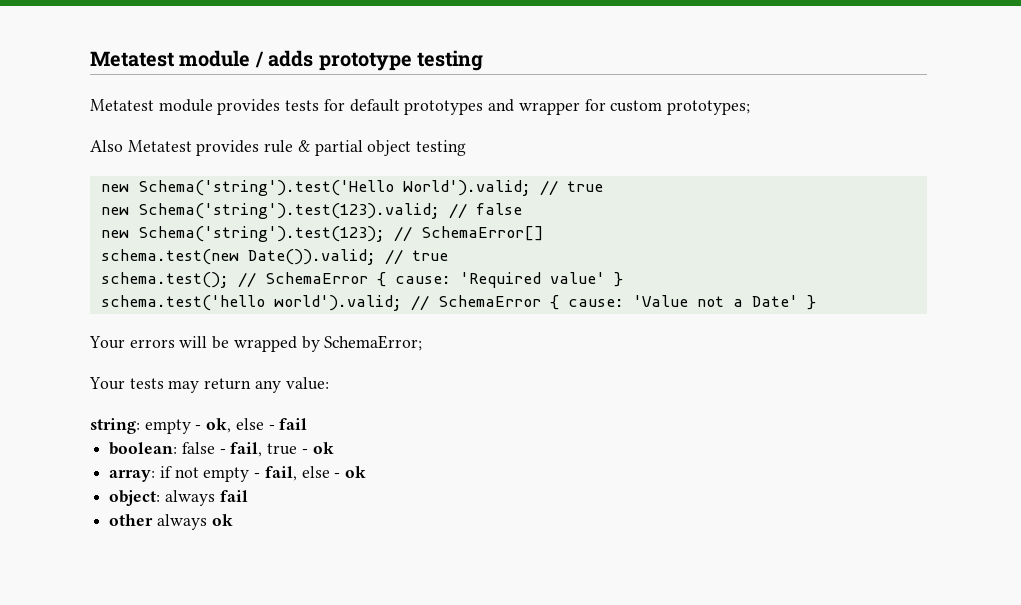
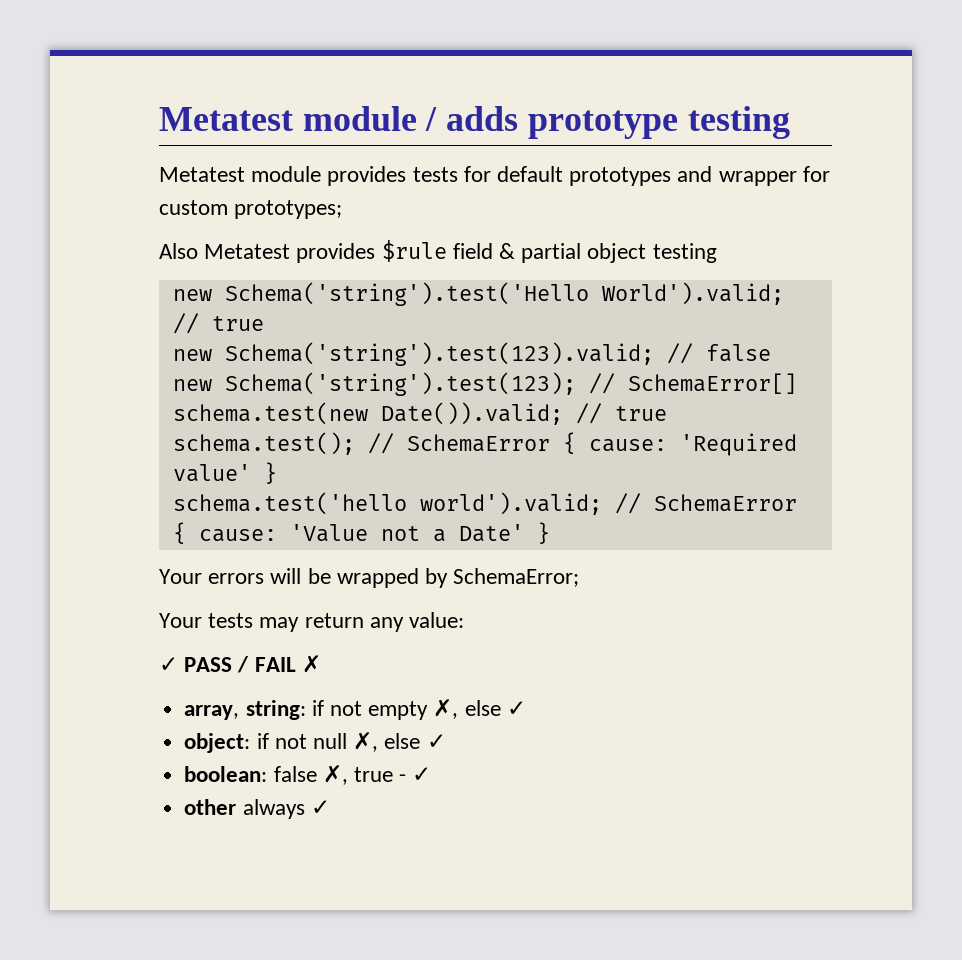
[264,140,294,153] rule -> [381,240,493,262] $rule field
[90,418,308,434] [109,442,334,457] [109,466,367,482] [109,490,248,506] string: empty - ok, else - fail // boolean: false - fail, true - ok // array: if not empty - fail, else - ok // object: always fail -> [159,655,321,673] [184,699,526,720] [184,732,446,753] [184,765,432,785] ✓ PASS / FAIL ✗ // array, string: if not empty ✗, else ✓ // object: if not null ✗, else ✓ // boolean: false ✗, true - ✓
[211,514,233,526] ok -> [310,800,330,815] ✓

